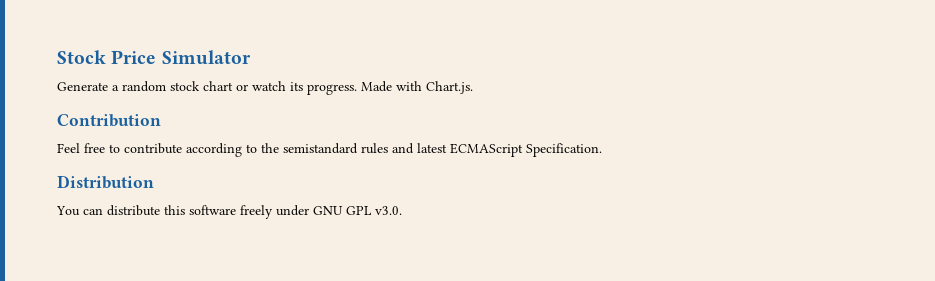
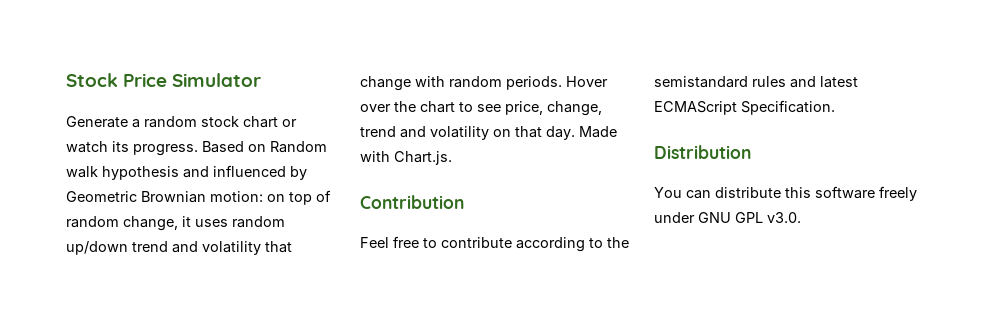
(357, 89) none -> [202,141,327,153] [66,165,307,180] [66,190,331,205] [66,216,285,231] [66,241,292,255] [360,76,608,91] [360,101,602,116] [360,126,575,140] Based on Random walk hypothesis and influenced by Geometric Brownian motion: on top of random change, it uses random up/down trend and volatility that change with random periods. Hover over the chart to see price, change, trend and volatility on that day.

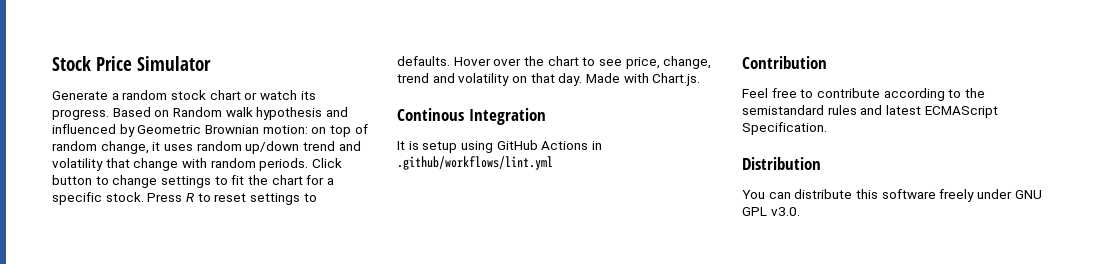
(562, 83) none -> [311,158,342,168] [52,175,334,188] [52,192,317,205] [397,56,450,66] Click button to change settings to fit the chart for a specific stock. Press R to reset settings to defaults.
(452, 158) none -> [397,108,546,125] [397,140,602,153] [397,156,553,170] // Continous Integration // It is setup using GitHub Actions in .github/workflows/lint.yml

